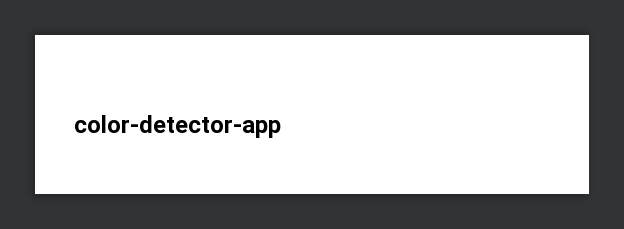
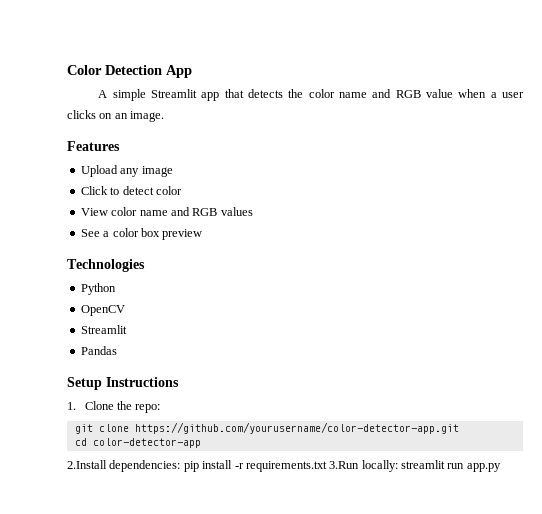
[74,115,281,138] color-detector-app -> [67,65,192,78] [98,89,524,101] [67,110,165,122] [67,141,120,151] [80,165,173,177] [80,186,182,195] [80,207,253,216] [80,228,203,240] [67,259,145,272] [80,283,116,295] [80,305,125,316] [80,325,127,334] [80,346,117,355] [67,377,179,390] [67,401,161,413] [74,422,459,434] [74,438,201,448] [67,460,501,472] Color Detection App // A simple Streamlit app that detects the color name and RGB value when a user clicks on an image. // Features // Upload any image // Click to detect color // View color name and RGB values // See a color box preview // Technologies // Python // OpenCV // Streamlit // Pandas // Setup Instructions // 1. Clone the repo: // git clone https://github.com/yourusername/color-detector-app.git // cd color-detector-app // 2.Install dependencies: pip install -r requirements.txt 3.Run locally: streamlit run app.py

